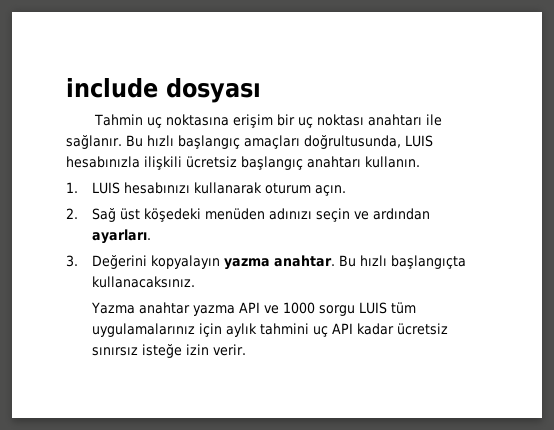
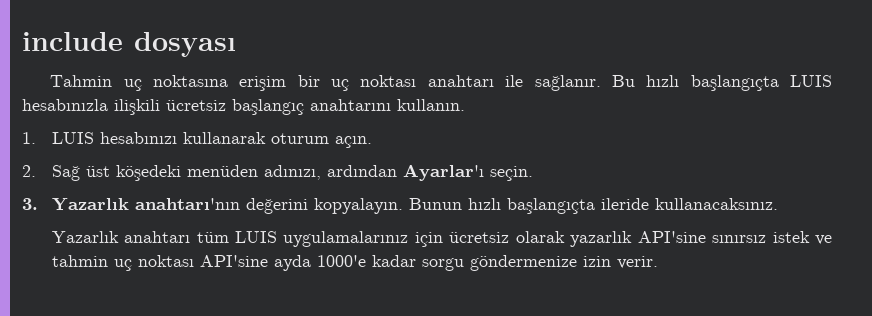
[177,135,401,149] başlangıç amaçları doğrultusunda, -> [690,75,779,91] başlangıçta
[307,156,361,168] anahtarı -> [310,99,391,111] anahtarını
[268,208,430,222] [91,229,151,244] [66,255,466,270] adınızı seçin ve ardından ayarları. // 3. Değerini kopyalayın yazma anahtar. Bu hızlı başlangıçta -> [263,164,533,181] [22,198,649,214] adınızı, ardından Ayarlar'ı seçin. // 3. Yazarlık anahtarı'nın değerini kopyalayın. Bunun hızlı başlangıçta ileride
[90,302,416,316] [91,323,448,337] [91,344,182,358] Yazma anahtar yazma API ve 1000 sorgu LUIS tüm uygulamalarınız için aylık tahmini uç API kadar ücretsiz sınırsız isteğe -> [51,231,833,247] [51,255,577,271] Yazarlık anahtarı tüm LUIS uygulamalarınız için ücretsiz olarak yazarlık API'sine sınırsız istek ve tahmin uç noktası API'sine ayda 1000'e kadar sorgu göndermenize

